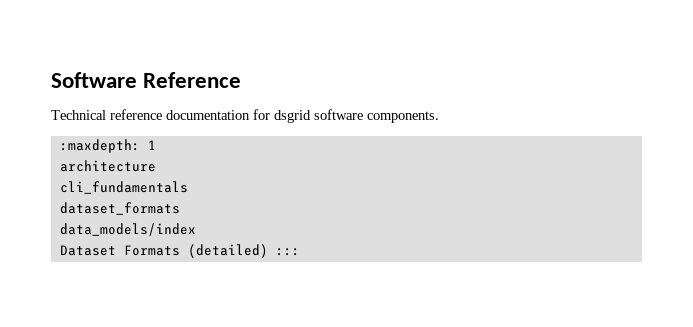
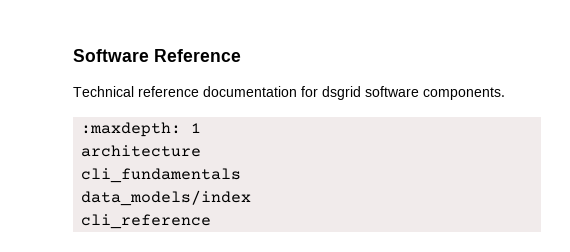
[59,202,180,215] // dataset_formats -> (242, 175) none
[59,244,300,258] Dataset Formats (detailed) ::: -> [81,214,212,229] cli_reference

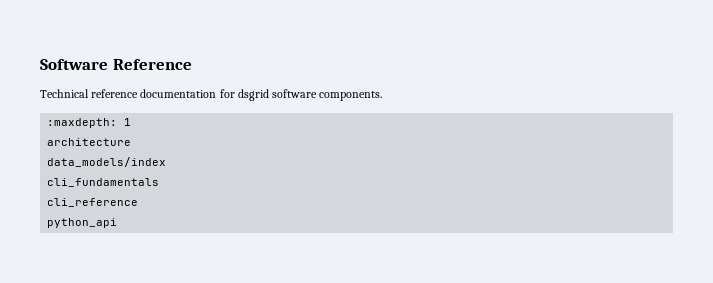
(202, 151) none -> [47,157,167,167] // data_models/index
[81,190,252,206] [81,214,212,229] data_models/index // cli_reference -> [47,198,139,207] [47,218,118,228] cli_reference // python_api

